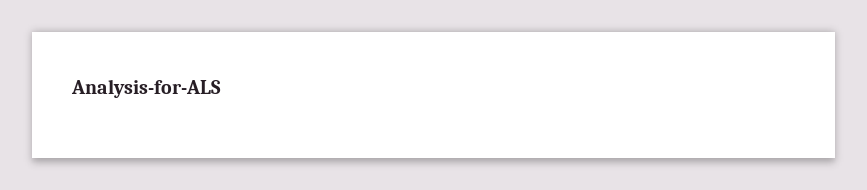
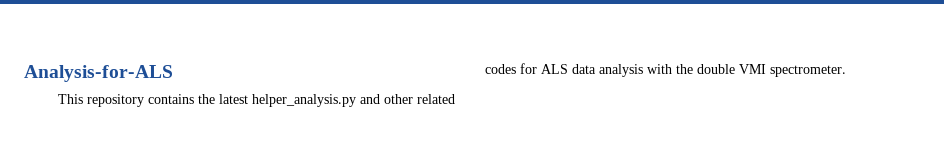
(221, 88) none -> [58,94,456,107] [485,63,846,77] // This repository contains the latest helper_analysis.py and other related codes for ALS data analysis with the double VMI spectrometer.

